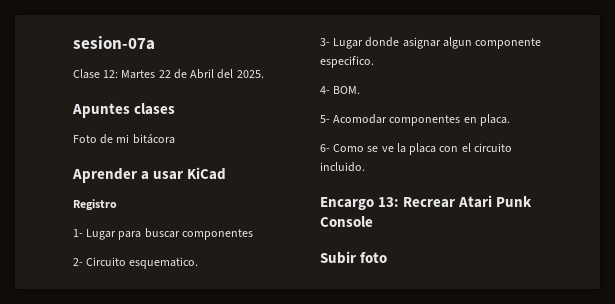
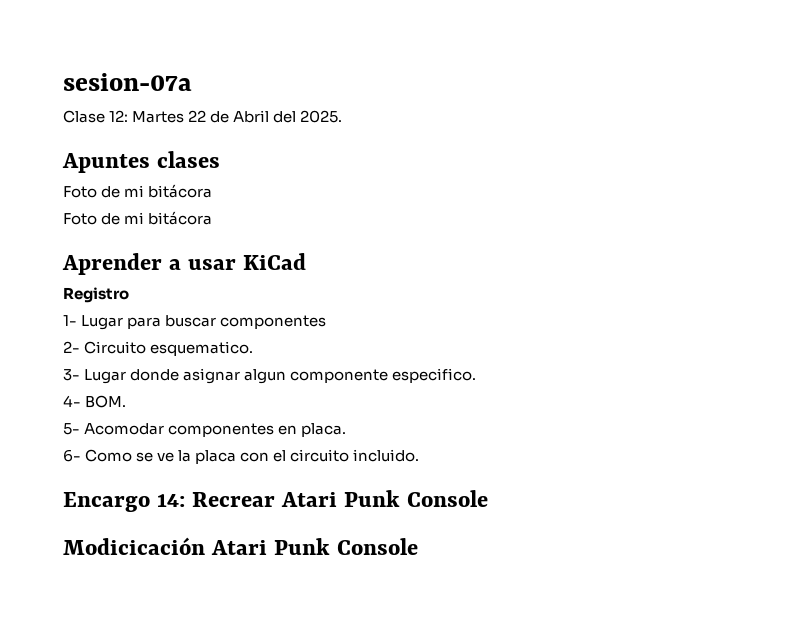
(175, 139) none -> [63,211,213,225] // Foto de mi bitácora
[378,197,400,207] 13: -> [157,494,186,507] 14:
[320,251,388,264] Subir foto -> [63,537,419,555] Modicicación Atari Punk Console

